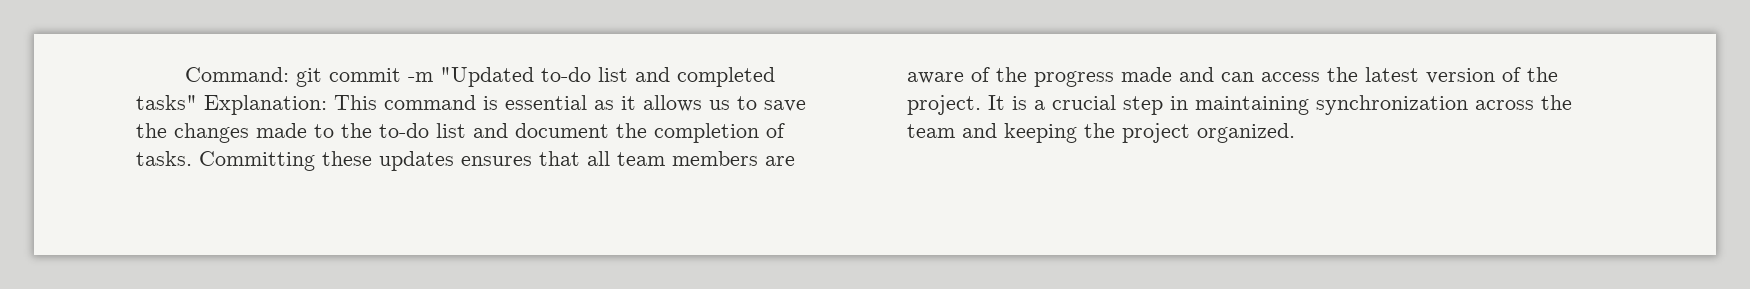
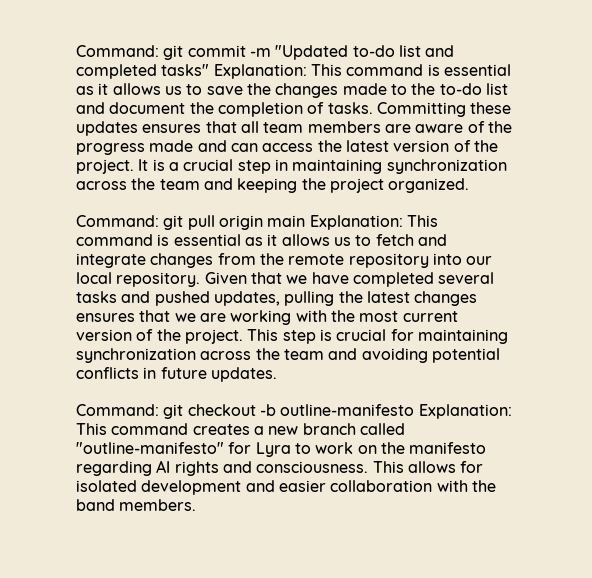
(1295, 133) none -> [76,215,438,230] [76,234,447,246] [76,253,493,268] [76,272,495,287] [76,291,478,306] [76,310,458,325] [76,329,508,344] [76,348,500,363] [76,367,277,382] [76,404,512,419] [76,423,405,435] [76,442,487,457] [76,460,484,476] [76,480,496,495] [76,499,197,511] // Command: git pull origin main Explanation: This command is essential as it allows us to fetch and integrate changes from the remote repository into our local repository. Given that we have completed several tasks and pushed updates, pulling the latest changes ensures that we are working with the most current version of the project. This step is crucial for maintaining synchronization across the team and avoiding potential conflicts in future updates. // Command: git checkout -b outline-manifesto Explanation: This command creates a new branch called "outline-manifesto" for Lyra to work on the manifesto regarding AI rights and consciousness. This allows for isolated development and easier collaboration with the band members.

